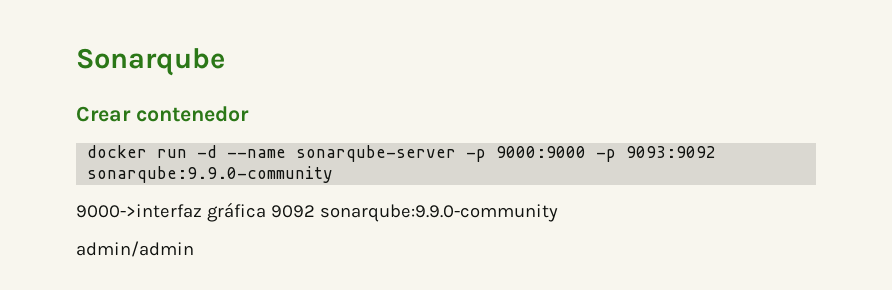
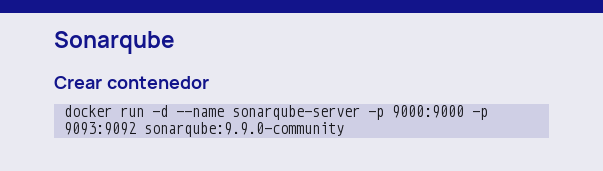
[76,202,558,222] [76,241,194,257] // 9000->interfaz gráfica 9092 sonarqube:9.9.0-community // admin/admin -> (344, 129) none

